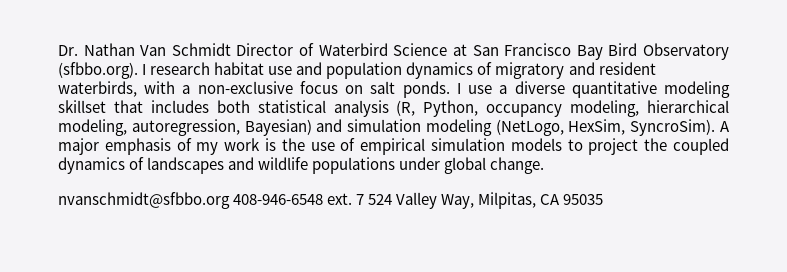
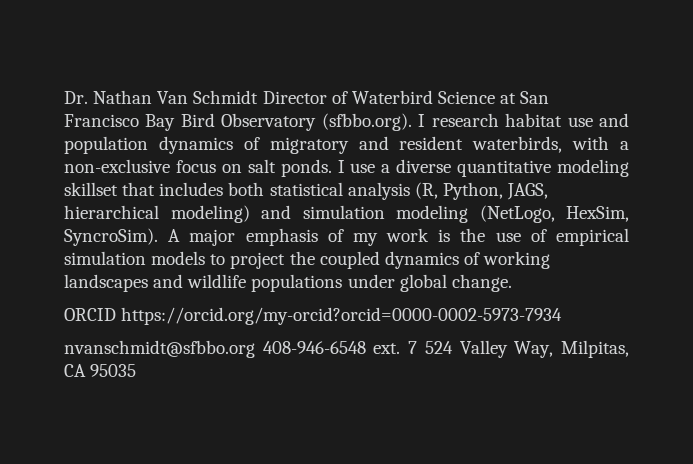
[486,100,729,117] [58,119,312,136] occupancy modeling, hierarchical modeling, autoregression, Bayesian) -> [507,183,549,200] [64,205,250,223] JAGS, hierarchical modeling)
(145, 163) none -> [483,251,551,269] working
(545, 165) none -> [64,307,563,325] // ORCID https://orcid.org/my-orcid?orcid=0000-0002-5973-7934

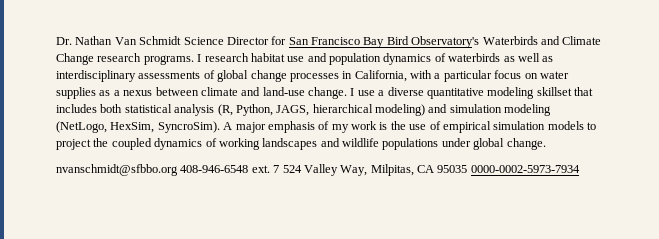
[262,90,550,104] [64,113,412,131] Director of Waterbird Science at San Francisco Bay Bird Observatory (sfbbo.org). -> [183,36,602,48] [56,53,194,65] Science Director for San Francisco Bay Bird Observatory's Waterbirds and Climate Change research programs.
[269,136,563,154] migratory and resident waterbirds, -> [448,53,554,62] [56,70,407,82] waterbirds as well as interdisciplinary assessments of global change processes in California,
[64,159,170,173] non-exclusive -> [443,70,492,82] particular
[247,159,332,177] salt ponds. -> [539,71,569,79] [56,87,347,99] water supplies as a nexus between climate and land-use change.
[64,307,563,325] // ORCID https://orcid.org/my-orcid?orcid=0000-0002-5973-7934 -> (546, 144) none
(137, 370) none -> [470,165,580,173] 0000-0002-5973-7934

